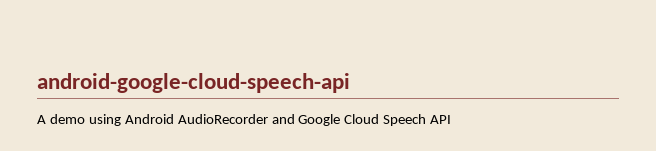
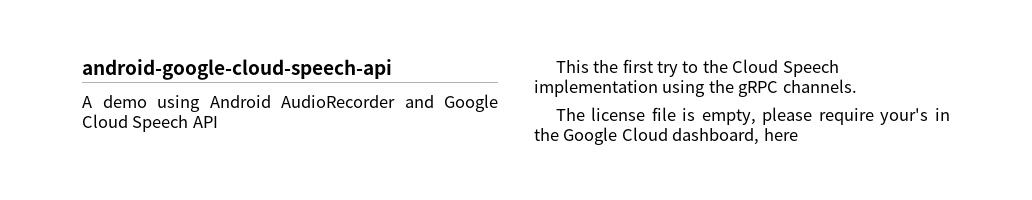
(452, 119) none -> [555,59,839,77] [534,79,857,97] [555,107,950,125] [534,127,798,145] // This the first try to the Cloud Speech implementation using the gRPC channels. // The license file is empty, please require your's in the Google Cloud dashboard, here

